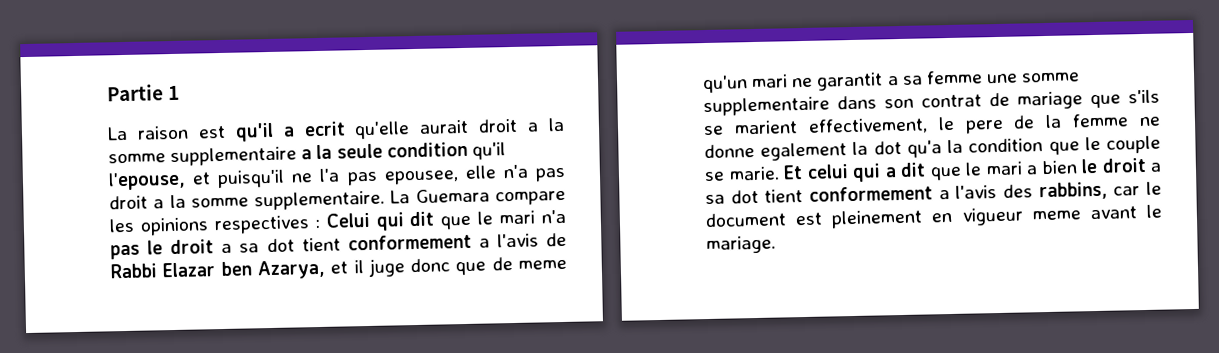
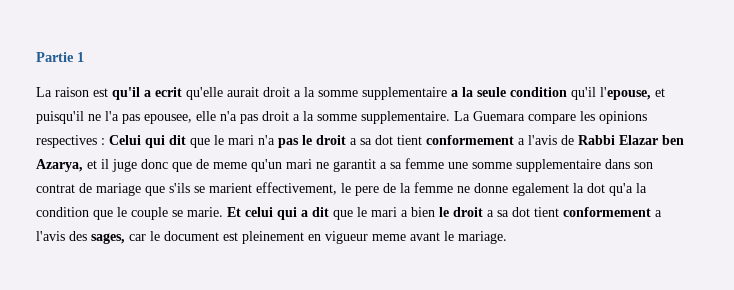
[1038,181,1108,201] rabbins, -> [91,233,125,244] sages,

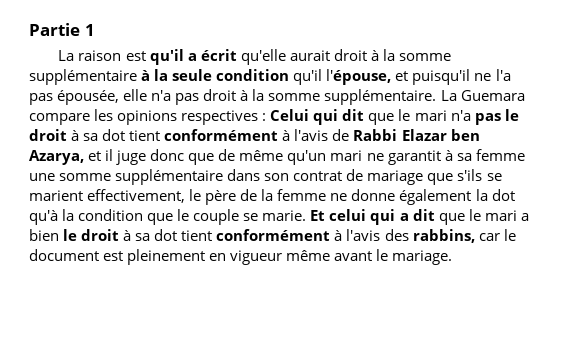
[155,87,182,97] ecrit -> [200,49,237,61] écrit
[294,87,458,100] a la somme supplementaire a -> [370,49,451,61] [29,69,151,85] à la somme supplémentaire à
[600,87,651,100] l'epouse, -> [326,69,392,85] l'épouse,
[144,114,192,124] epousee, -> [57,90,120,105] épousée,
[293,111,450,124] a la somme supplementaire. -> [240,89,437,105] à la somme supplémentaire.
[350,135,525,145] a sa dot tient conformement a -> [71,129,291,141] à sa dot tient conformément à
[213,162,247,169] meme -> [239,150,284,161] même
[380,162,387,169] a -> [444,150,453,161] à
[516,159,601,172] supplementaire -> [115,169,224,185] supplémentaire
[355,186,379,196] pere -> [205,190,237,205] père
[512,183,569,196] egalement -> [399,189,472,205] également
[609,183,633,196] qu'a -> [29,210,58,225] qu'à
[487,207,662,217] a sa dot tient conformement a -> [123,229,343,241] à sa dot tient conformément à
[91,233,125,244] sages, -> [412,229,475,243] rabbins,
[372,234,406,241] meme -> [286,250,331,261] même

